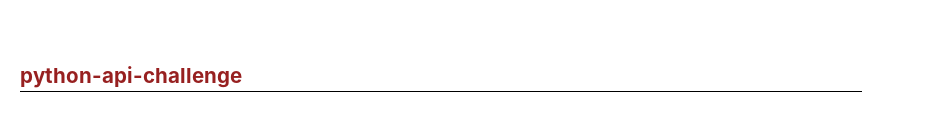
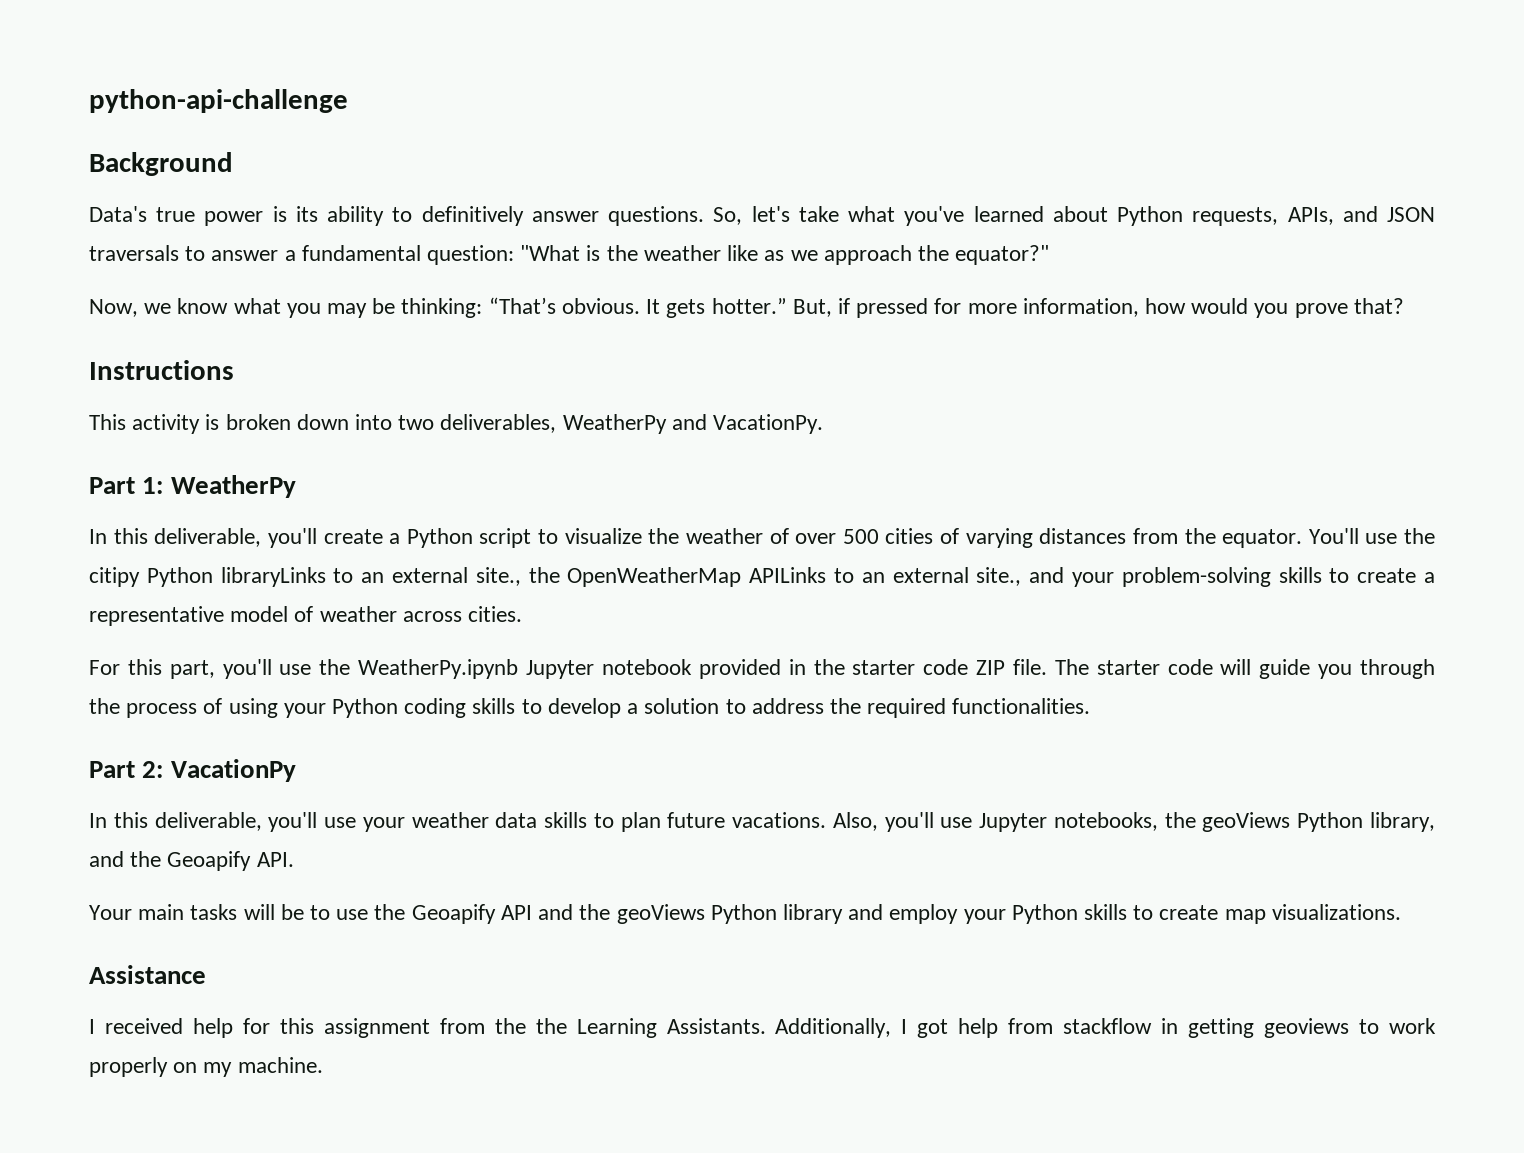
(242, 77) none -> [89,152,233,176] [89,206,1435,226] [89,245,1050,265] [89,297,1404,318] [89,360,234,380] [89,414,824,434] [89,475,296,498] [89,528,1435,548] [89,567,1435,587] [89,606,523,626] [89,659,1435,679] [89,698,1091,718] [89,759,296,782] [89,812,1436,832] [89,851,294,871] [89,904,1401,924] [89,965,206,984] [89,1018,1437,1038] [89,1057,323,1077] // Background // Data's true power is its ability to definitively answer questions. So, let's take what you've learned about Python requests, APIs, and JSON traversals to answer a fundamental question: "What is the weather like as we approach the equator?" // Now, we know what you may be thinking: “That’s obvious. It gets hotter.” But, if pressed for more information, how would you prove that? // Instructions // This activity is broken down into two deliverables, WeatherPy and VacationPy. // Part 1: WeatherPy // In this deliverable, you'll create a Python script to visualize the weather of over 500 cities of varying distances from the equator. You'll use the citipy Python libraryLinks to an external site., the OpenWeatherMap APILinks to an external site., and your problem-solving skills to create a representative model of weather across cities. // For this part, you'll use the WeatherPy.ipynb Jupyter notebook provided in the starter code ZIP file. The starter code will guide you through the process of using your Python coding skills to develop a solution to address the required functionalities. // Part 2: VacationPy // In this deliverable, you'll use your weather data skills to plan future vacations. Also, you'll use Jupyter notebooks, the geoViews Python library, and the Geoapify API. // Your main tasks will be to use the Geoapify API and the geoViews Python library and employ your Python skills to create map visualizations. // Assistance // I received help for this assignment from the the Learning Assistants. Additionally, I got help from stackflow in getting geoviews to work properly on my machine.

